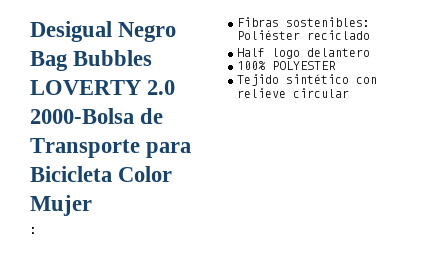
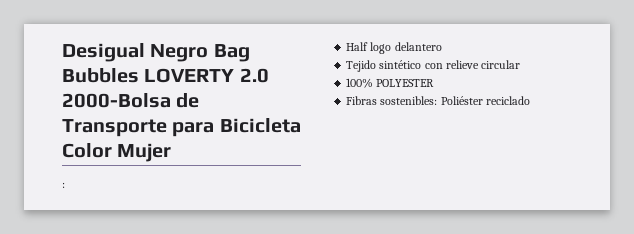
[237,17,370,27] [237,30,370,40] // Fibras sostenibles: Poliéster reciclado -> (65, 185) none
[237,61,336,70] // 100% POLYESTER -> (442, 46) none
(349, 93) none -> [346,78,435,88] [346,96,530,105] // 100% POLYESTER // Fibras sostenibles: Poliéster reciclado

